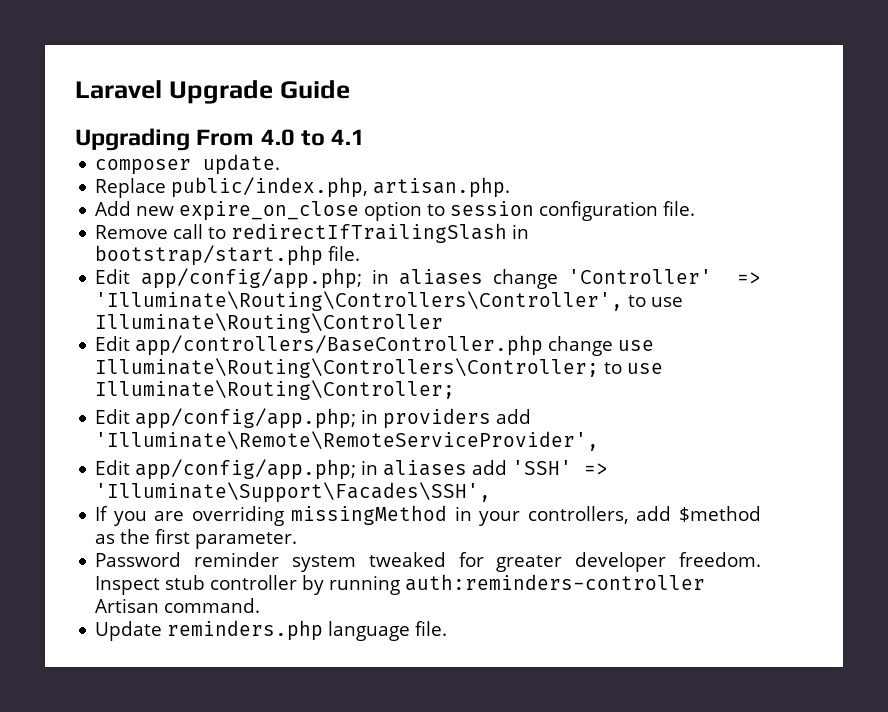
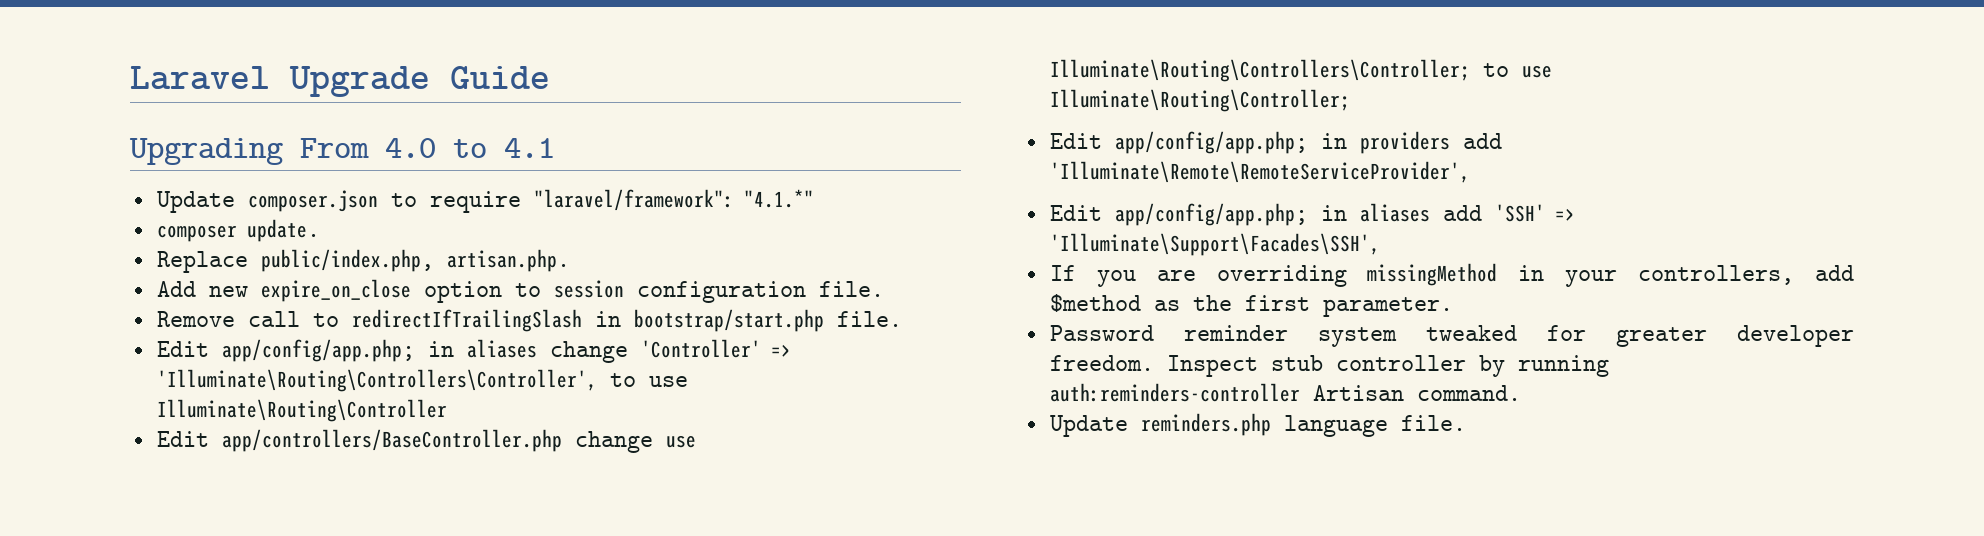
(366, 137) none -> [156,189,814,213] // Update composer.json to require "laravel/framework": "4.1.*"

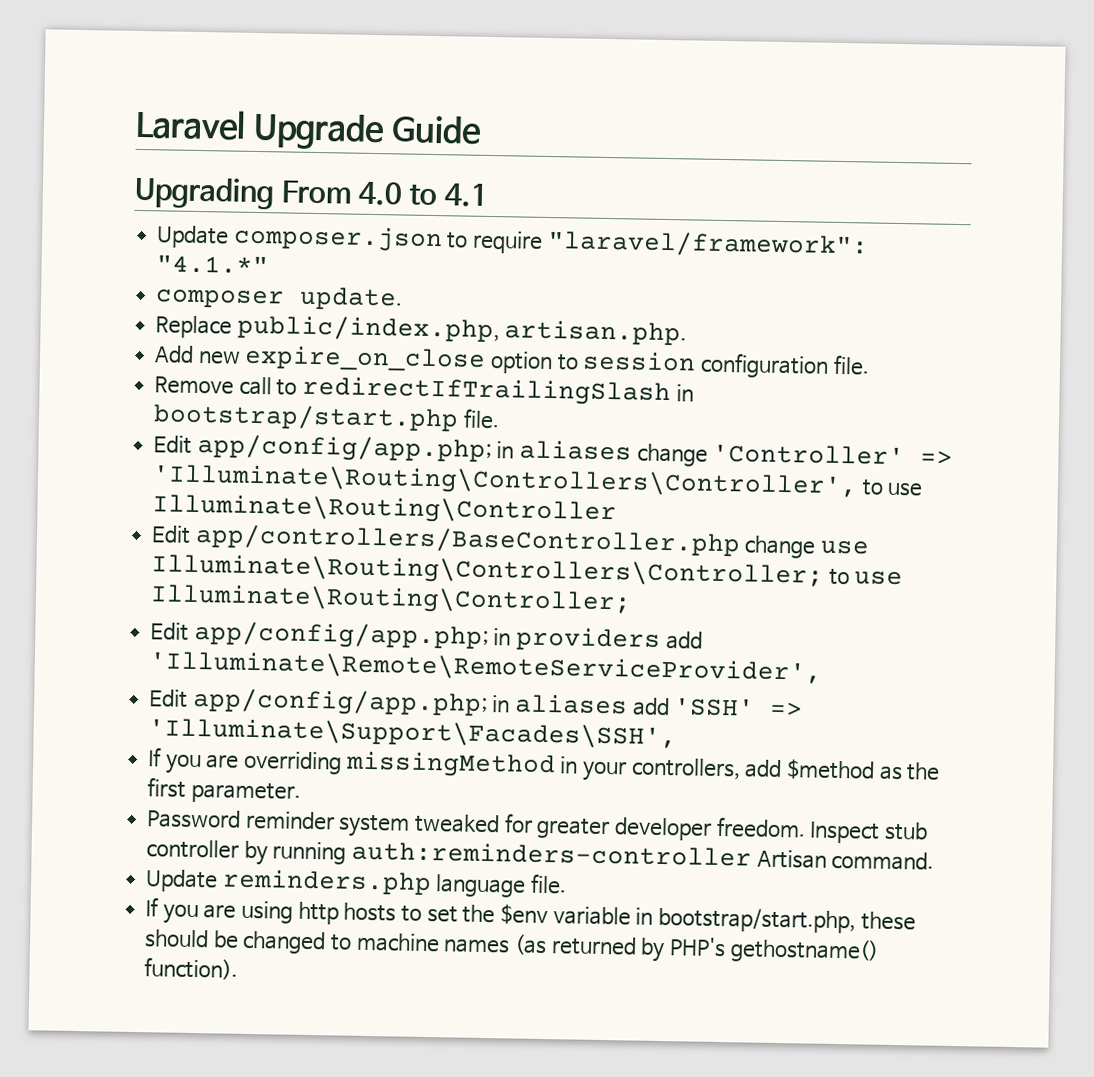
(1466, 423) none -> [145,897,916,934] [144,929,879,964] [144,957,239,980] // If you are using http hosts to set the $env variable in bootstrap/start.php, these should be changed to machine names (as returned by PHP's gethostname() function).

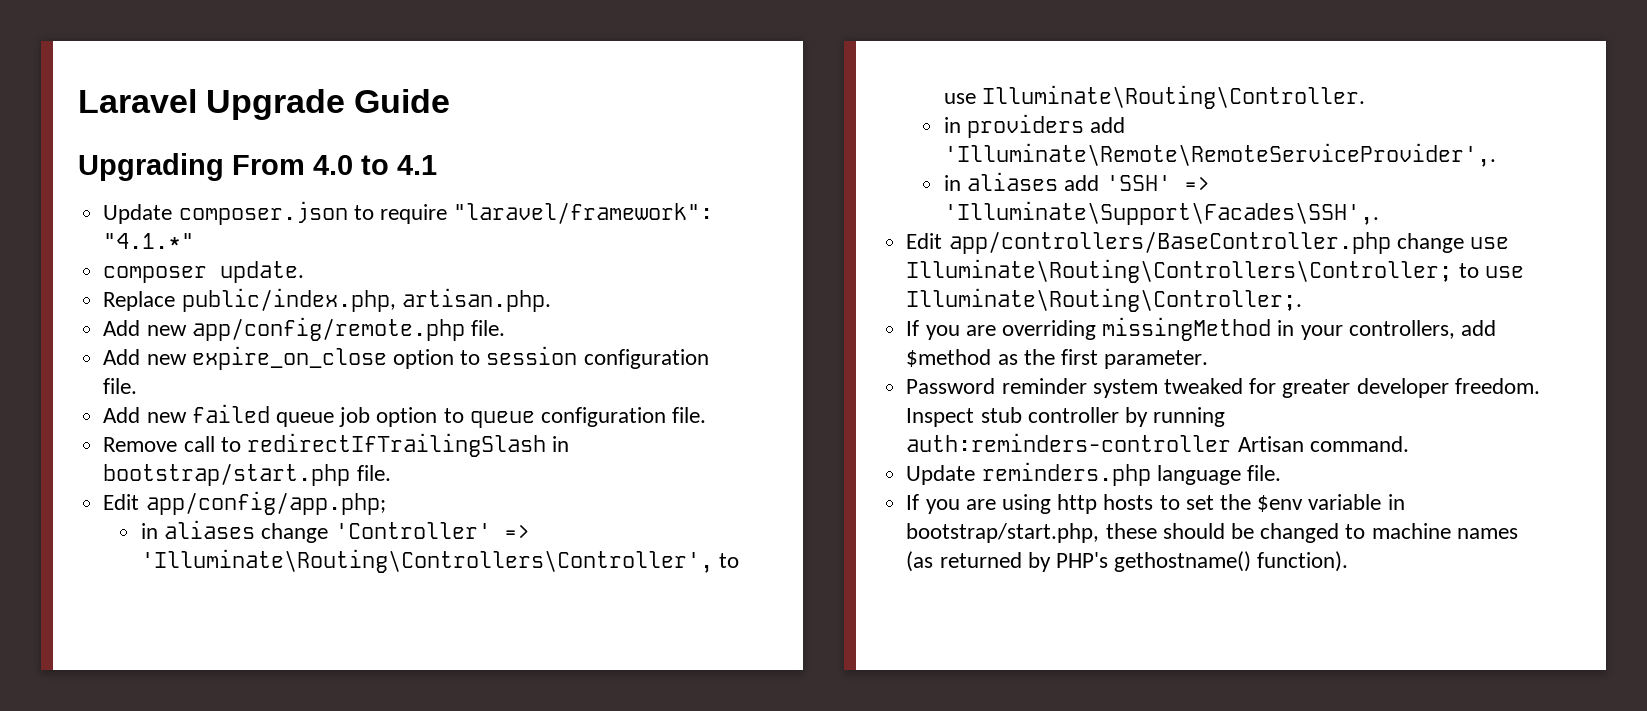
(688, 332) none -> [103,317,505,341] // Add new app/config/remote.php file.
(870, 365) none -> [103,404,707,428] // Add new failed queue job option to queue configuration file.
(492, 448) none -> (386, 503) //
[152,493,618,526] Illuminate\Routing\Controller -> [982,85,1366,109] [943,114,1126,138] [943,143,1496,167] [943,172,1210,191] [943,201,1379,225] Illuminate\Routing\Controller. // in providers add 'Illuminate\Remote\RemoteServiceProvider',. // in aliases add 'SSH' => 'Illuminate\Support\Facades\SSH',.
[150,583,633,616] [150,620,703,652] [149,650,823,685] [149,687,804,717] [148,717,678,750] Illuminate\Routing\Controller; // Edit app/config/app.php; in providers add 'Illuminate\Remote\RemoteServiceProvider', // Edit app/config/app.php; in aliases add 'SSH' => 'Illuminate\Support\Facades\SSH', -> [906,288,1303,312] Illuminate\Routing\Controller;.

